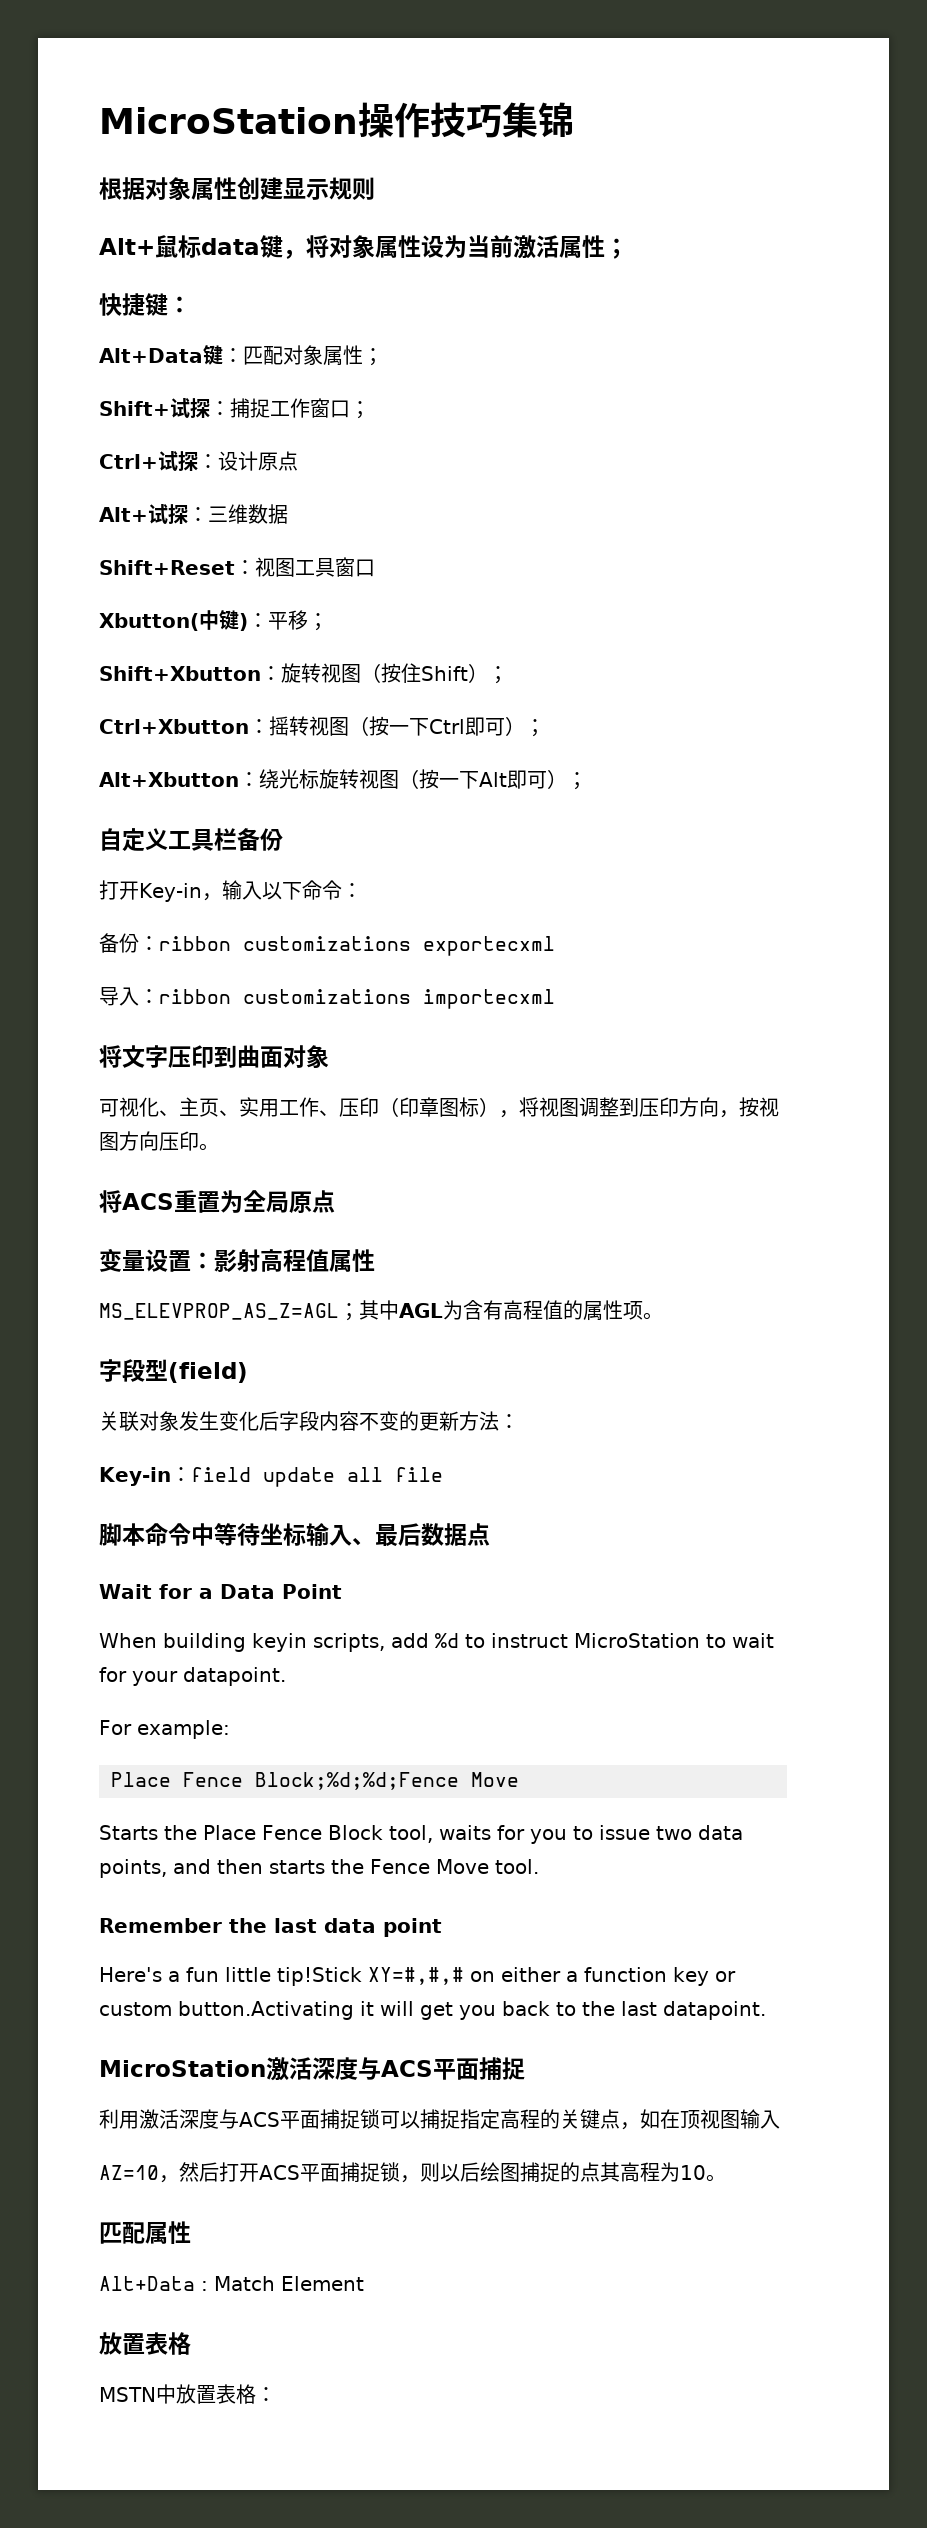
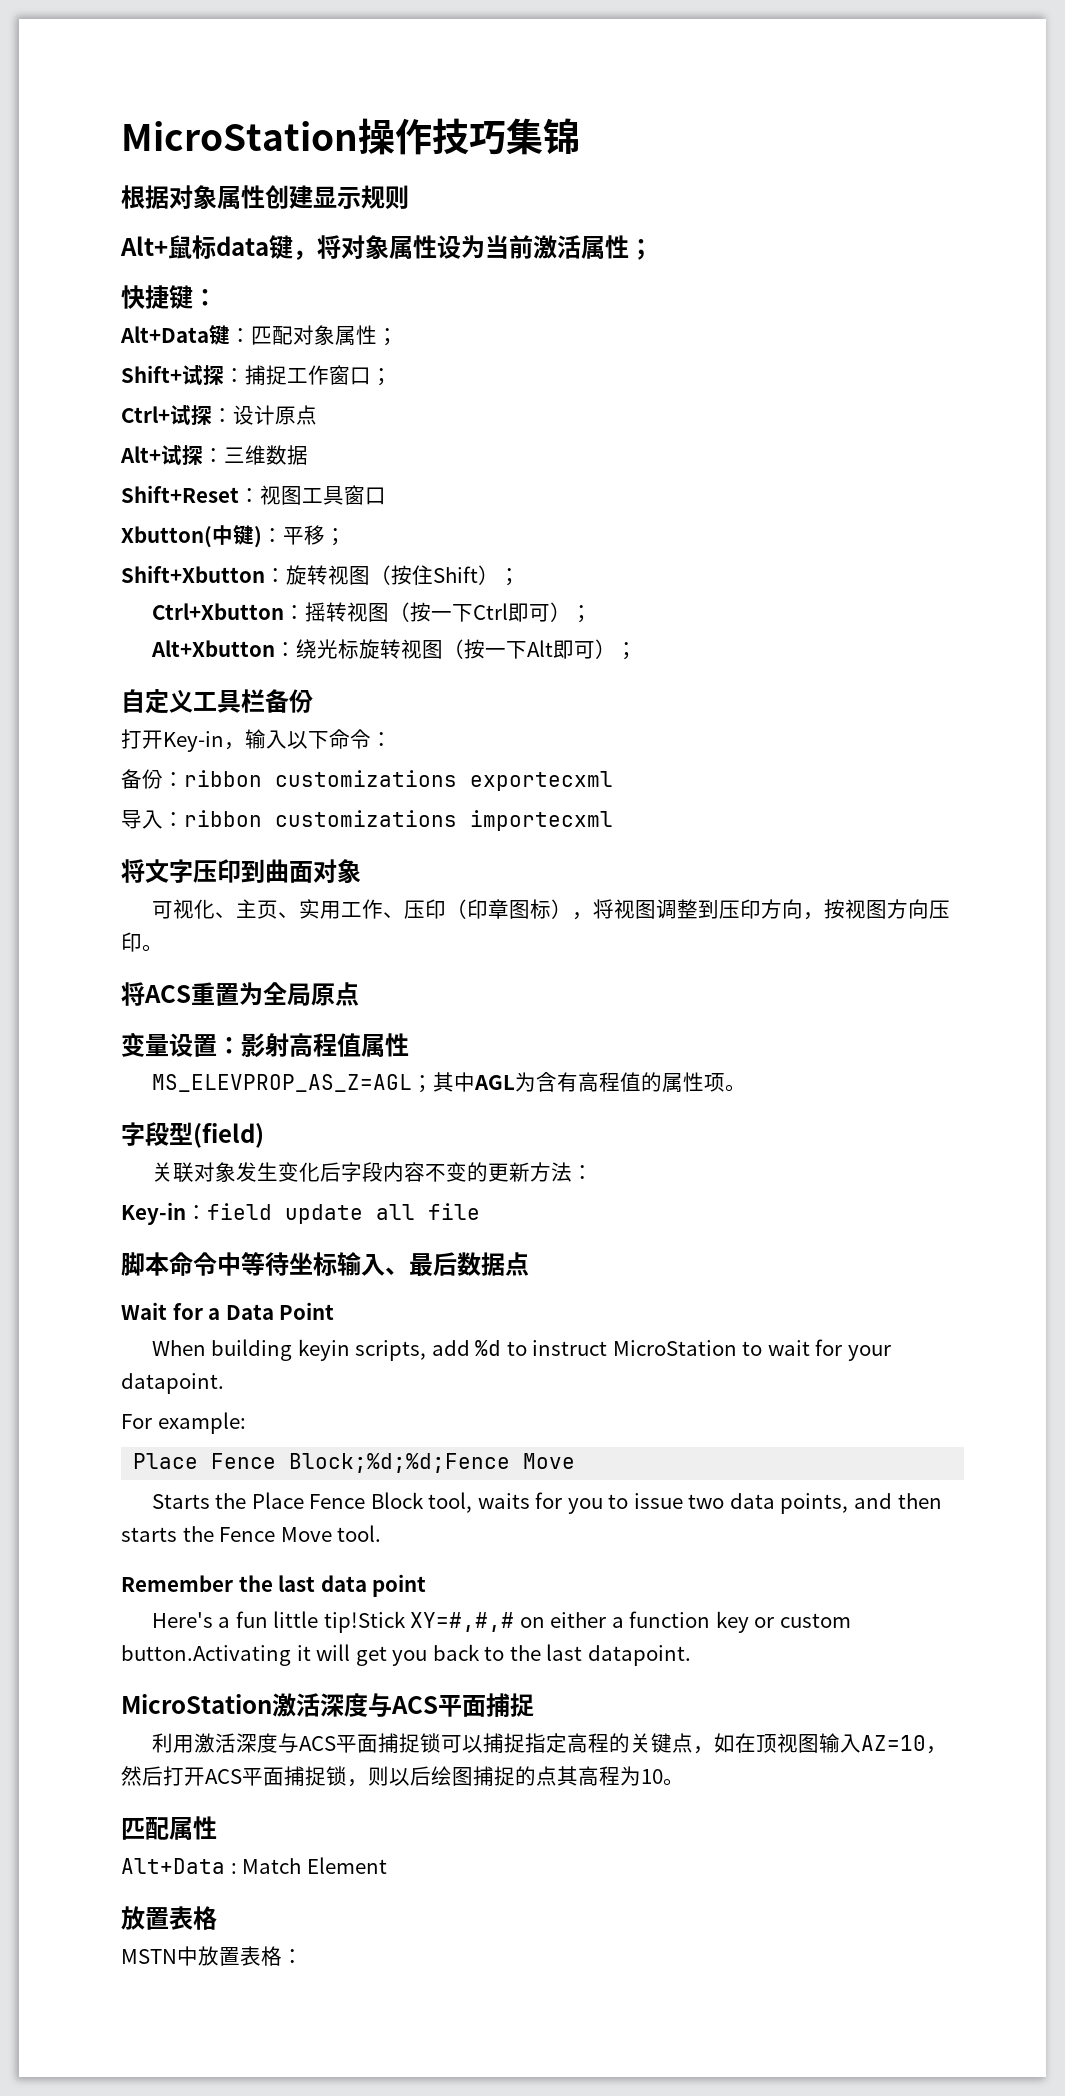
(780, 2119) // -> (861, 1743) none

